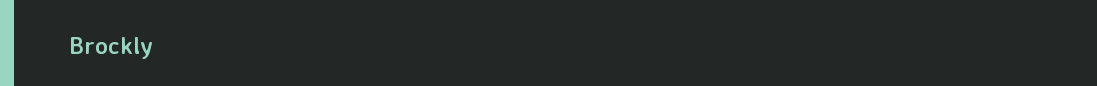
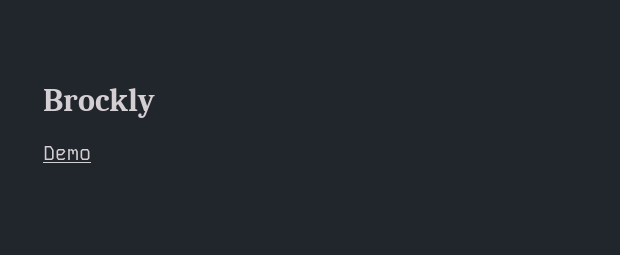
(153, 48) none -> [43,146,91,160] // Demo

